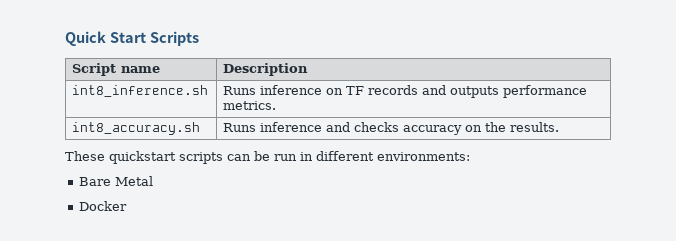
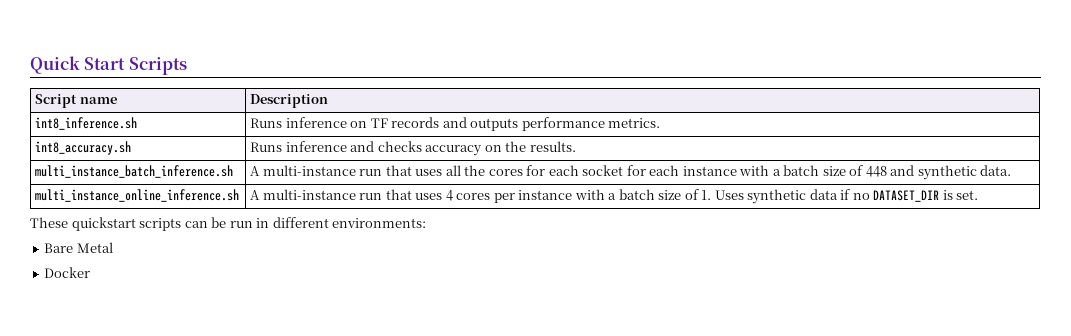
(560, 127) none -> [35,165,234,178] [250,165,1012,180] [35,189,240,202] [250,189,979,204] // multi_instance_batch_inference.sh | A multi-instance run that uses all the cores for each socket for each instance with a batch size of 448 and synthetic data. // multi_instance_online_inference.sh | A multi-instance run that uses 4 cores per instance with a batch size of 1. Uses synthetic data if no DATASET_DIR is set.

